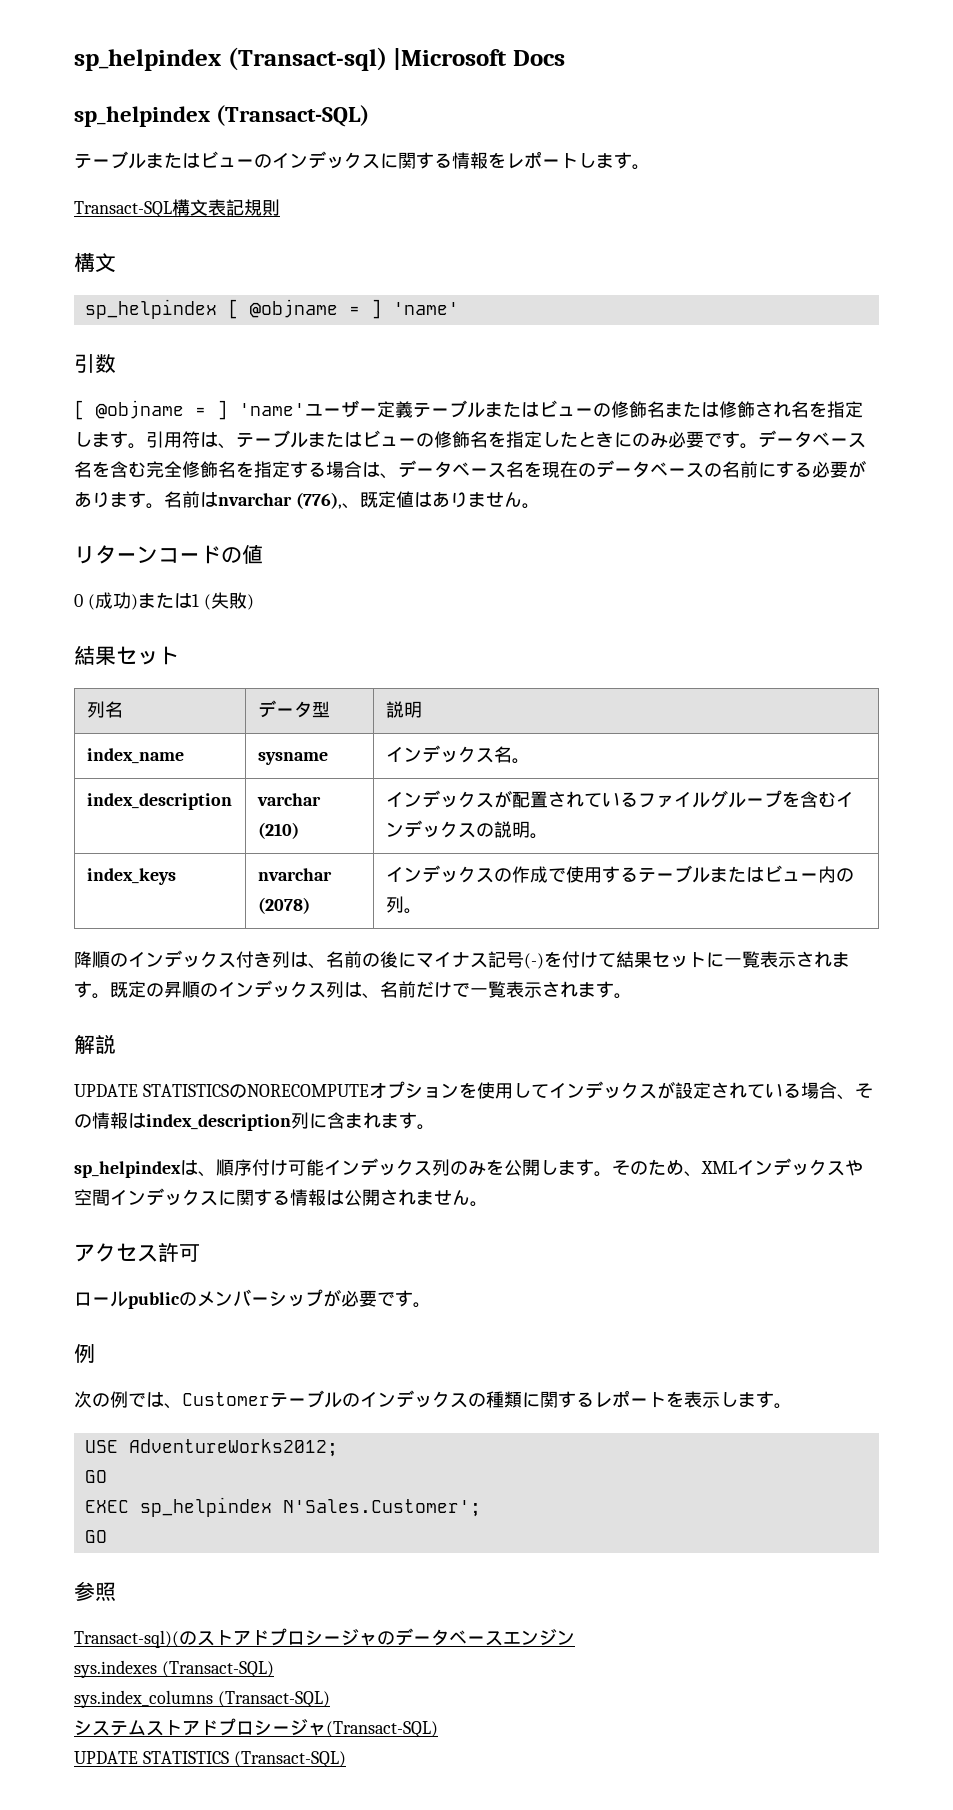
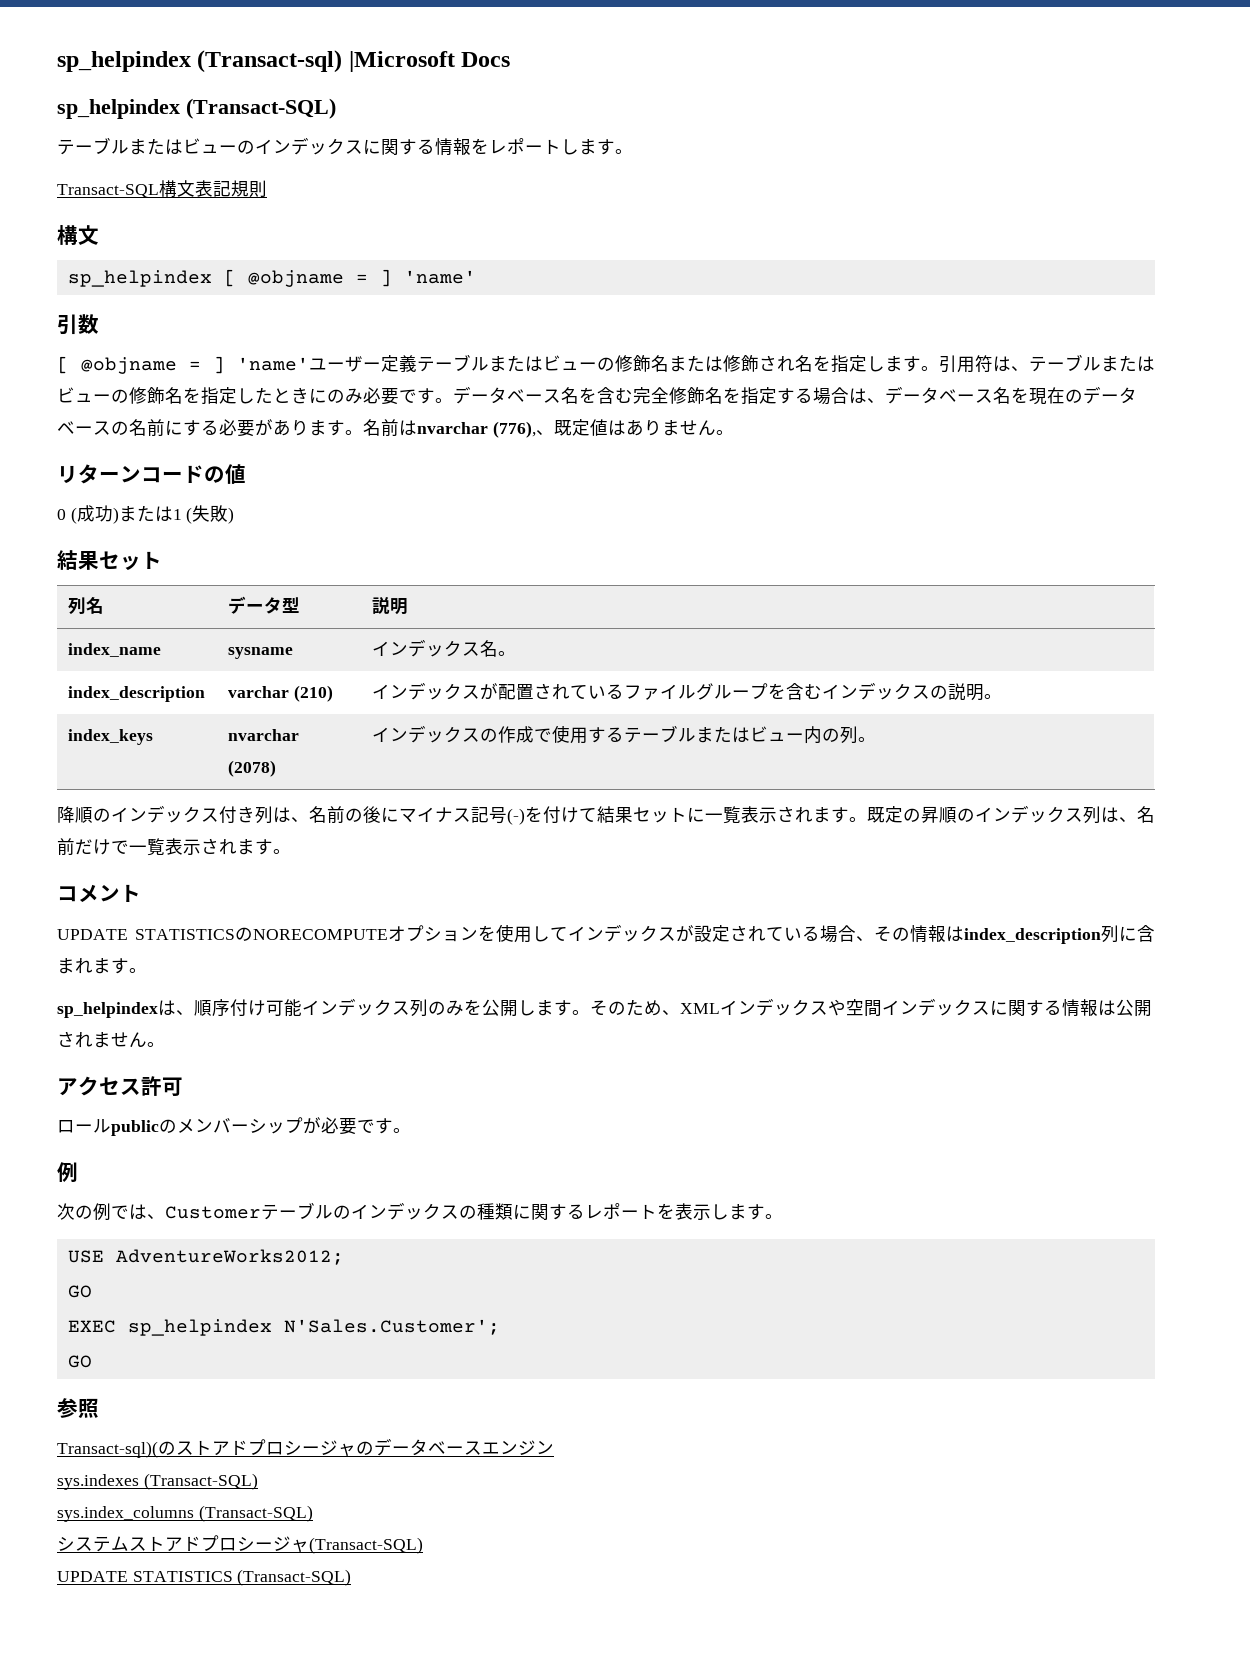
[74,1034,116,1054] 解説 -> [57,884,141,902] コメント

